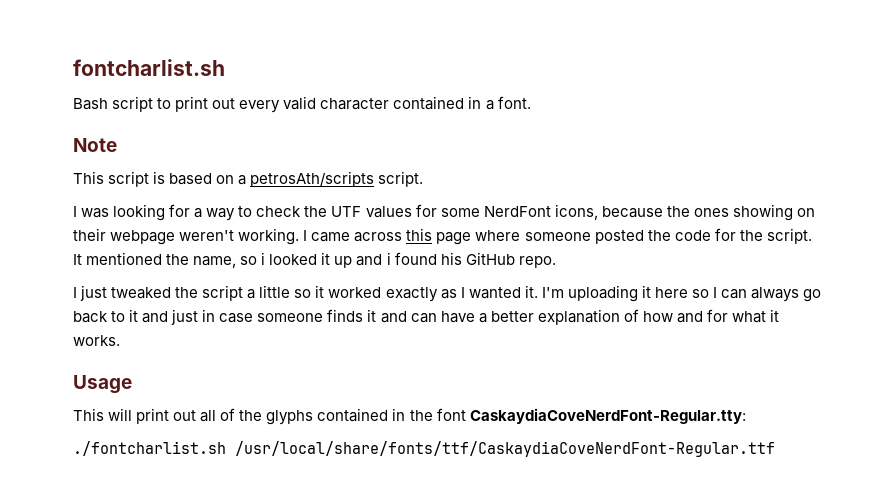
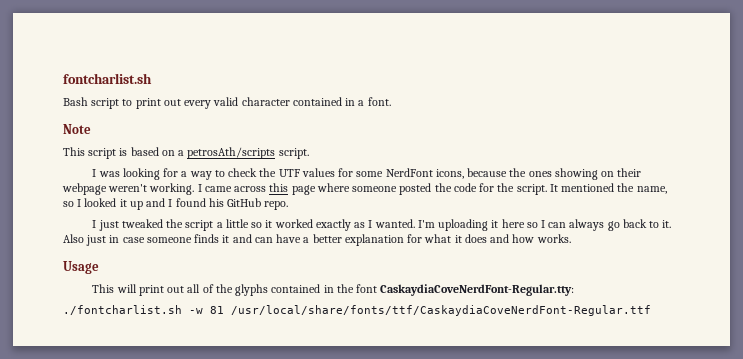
[261,252,266,265] i -> [77,199,82,207] I
[386,252,391,265] i -> [168,199,173,207] I
[468,285,538,299] wanted it. -> [374,219,415,228] wanted.
[129,309,169,323] it and -> [662,220,672,228] [63,234,84,243] it. Also
[623,309,780,323] of how and for what it -> [407,234,535,243] for what it does and how
(226, 448) none -> [189,306,224,314] -w 81

